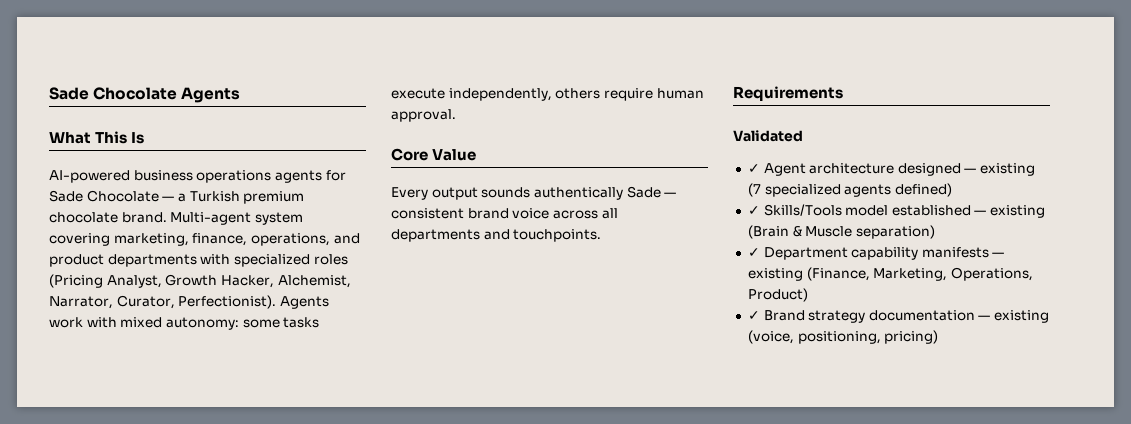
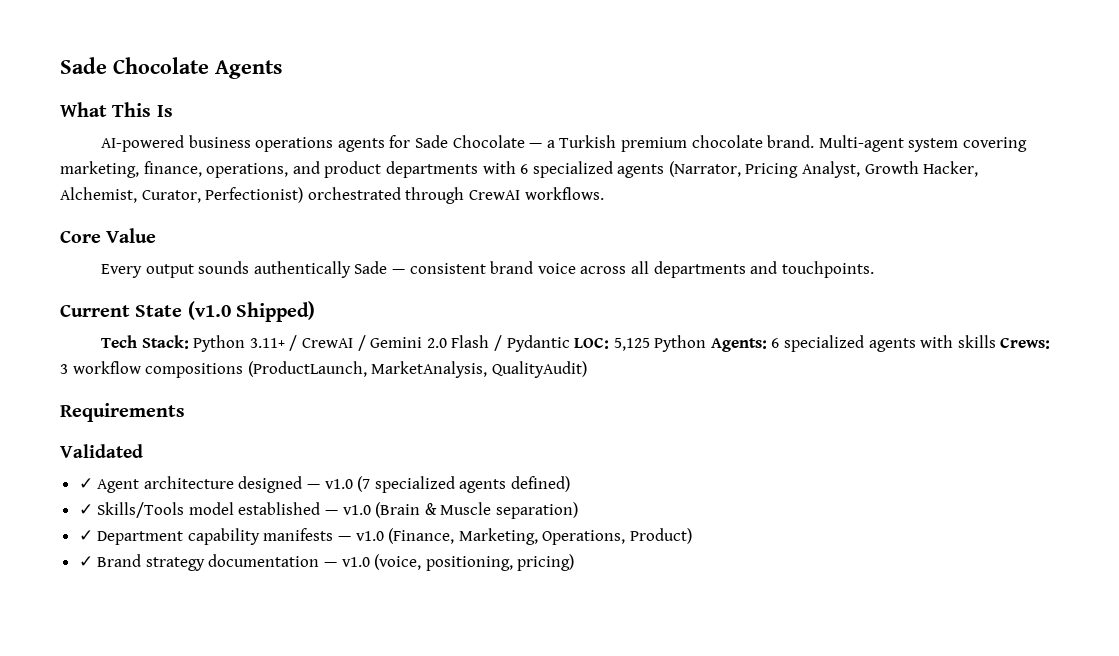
[233,254,348,267] [49,274,351,288] [49,295,329,309] [49,317,320,330] [391,88,704,101] [391,109,456,122] specialized roles (Pricing Analyst, Growth Hacker, Alchemist, Narrator, Curator, Perfectionist). Agents work with mixed autonomy: some tasks execute independently, others require human approval. -> [520,161,979,178] [60,187,604,204] 6 specialized agents (Narrator, Pricing Analyst, Growth Hacker, Alchemist, Curator, Perfectionist) orchestrated through CrewAI workflows.
(602, 235) none -> [60,301,316,322] [101,335,1051,352] [60,361,587,378] // Current State (v1.0 Shipped) // Tech Stack: Python 3.11+ / CrewAI / Gemini 2.0 Flash / Pydantic LOC: 5,125 Python Agents: 6 specialized agents with skills Crews: 3 workflow compositions (ProductLaunch, MarketAnalysis, QualityAudit)
[980,163,1036,176] existing -> [324,479,353,489] v1.0
[990,205,1046,218] existing -> [342,505,371,515] v1.0
[747,268,803,281] existing -> [355,531,384,541] v1.0
[994,310,1050,323] existing -> [341,557,370,567] v1.0

